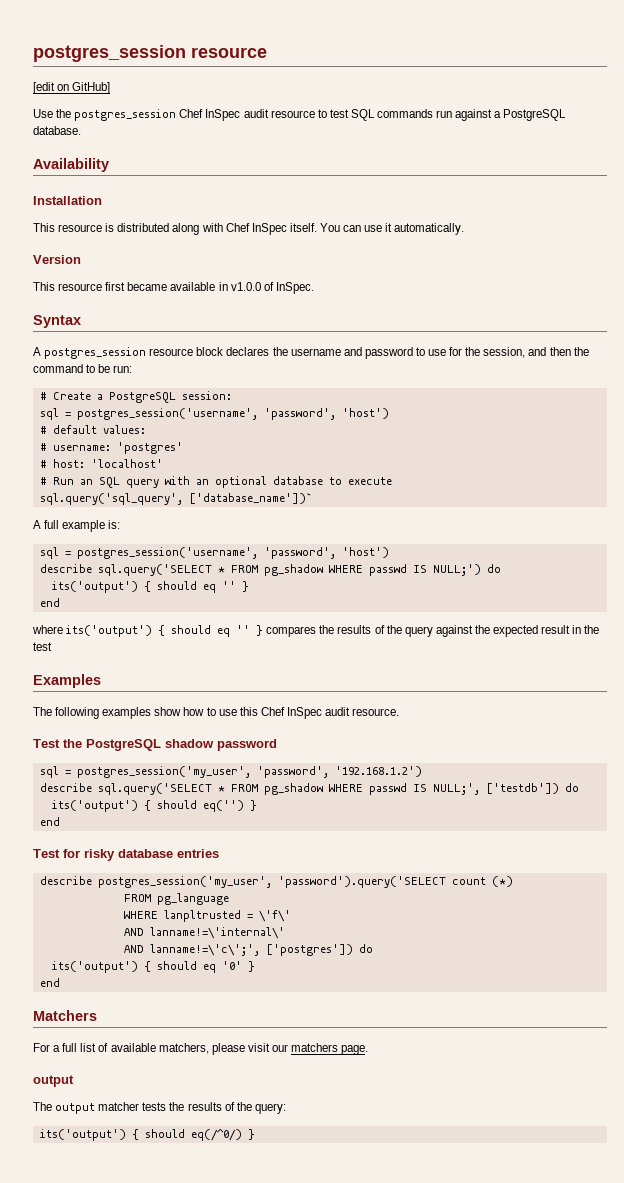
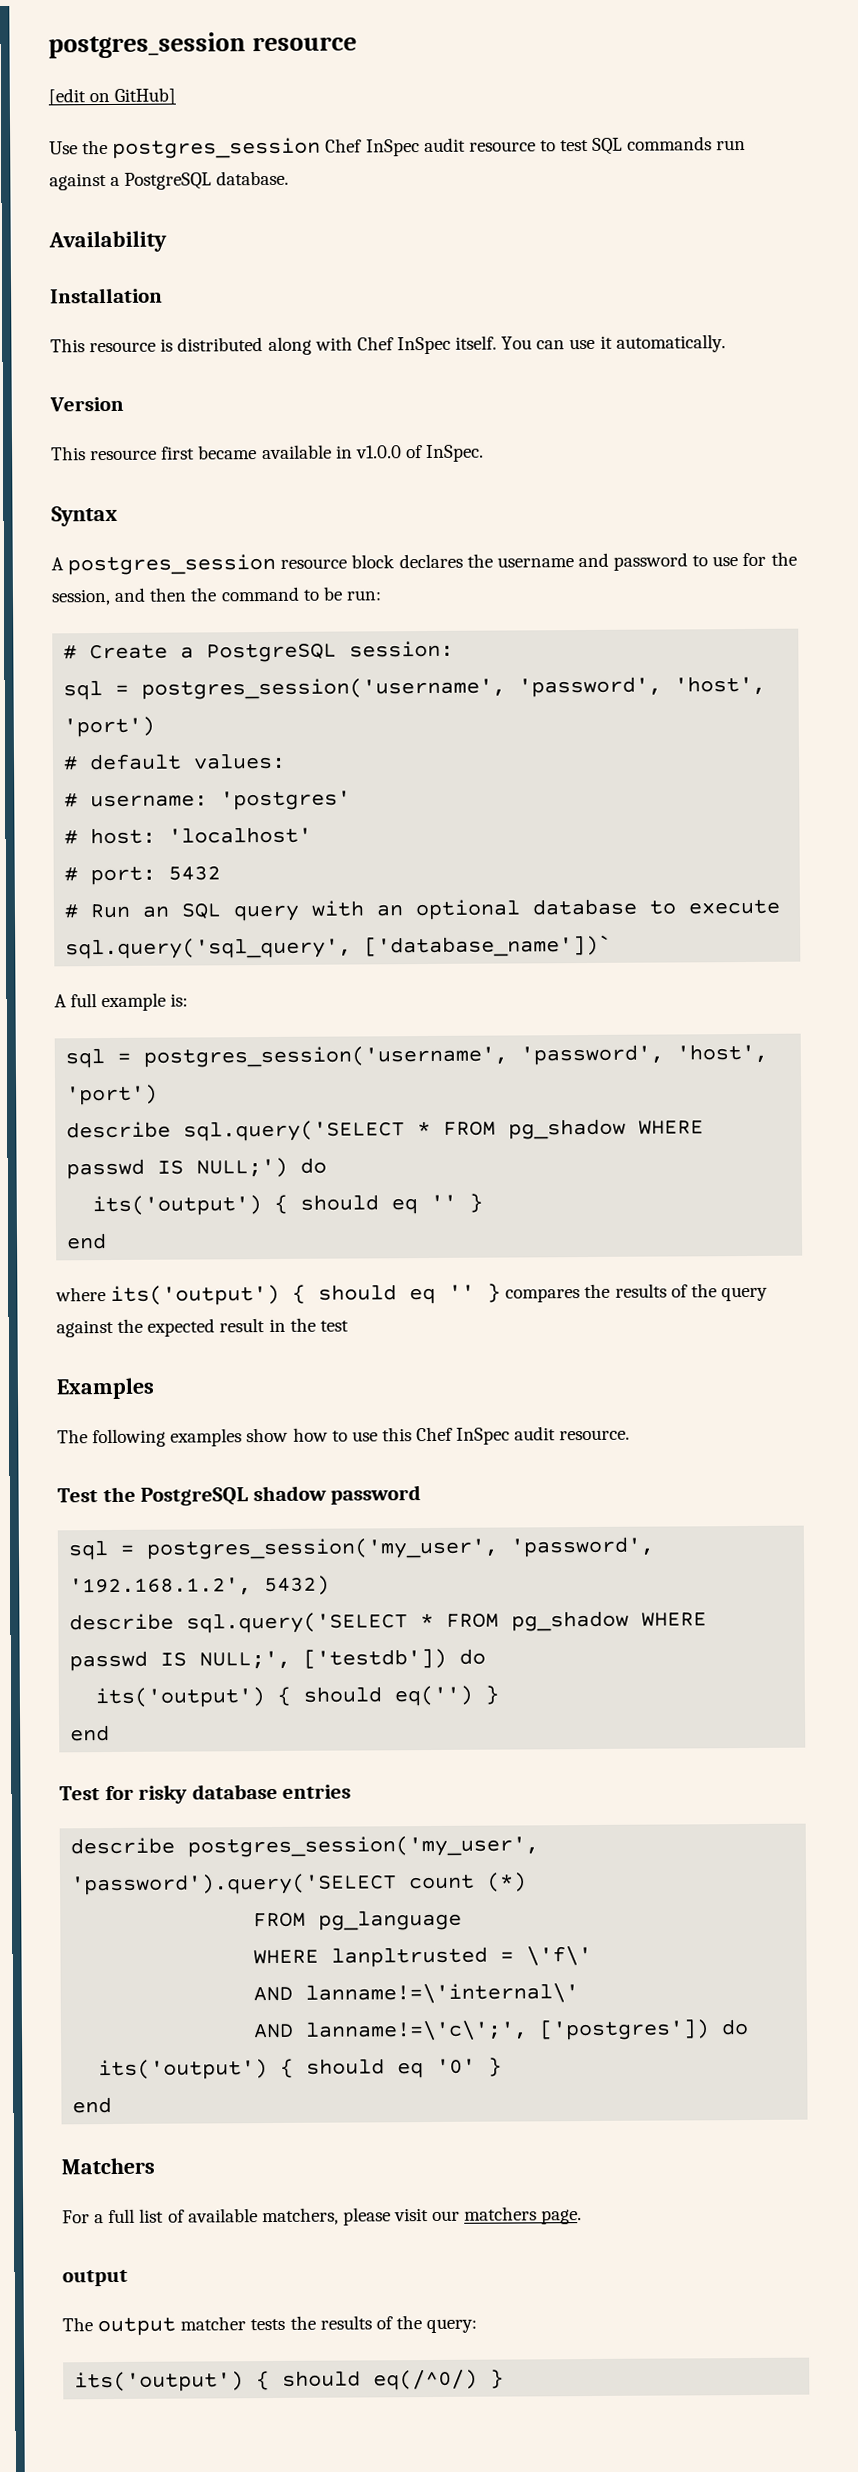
[341,408,389,419] 'host') -> [674,675,767,696] [63,716,156,738] 'host', 'port')
(163, 463) none -> [64,866,222,886] // # port: 5432
[341,547,389,558] 'host') -> [676,1043,769,1064] [66,1084,159,1106] 'host', 'port')
[334,766,422,777] '192.168.1.2') -> [69,1575,331,1597] '192.168.1.2', 5432)

